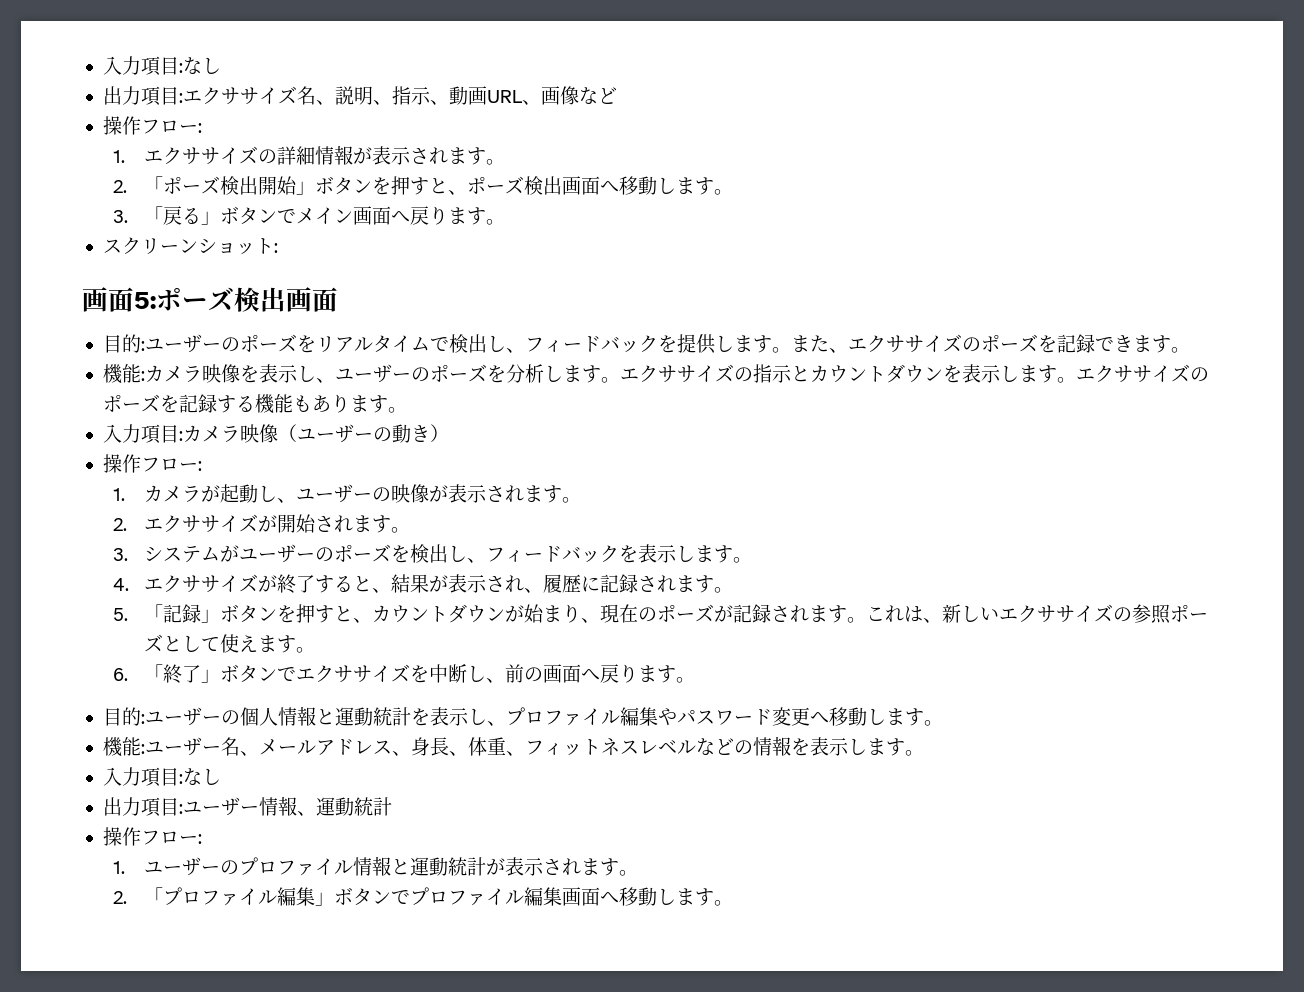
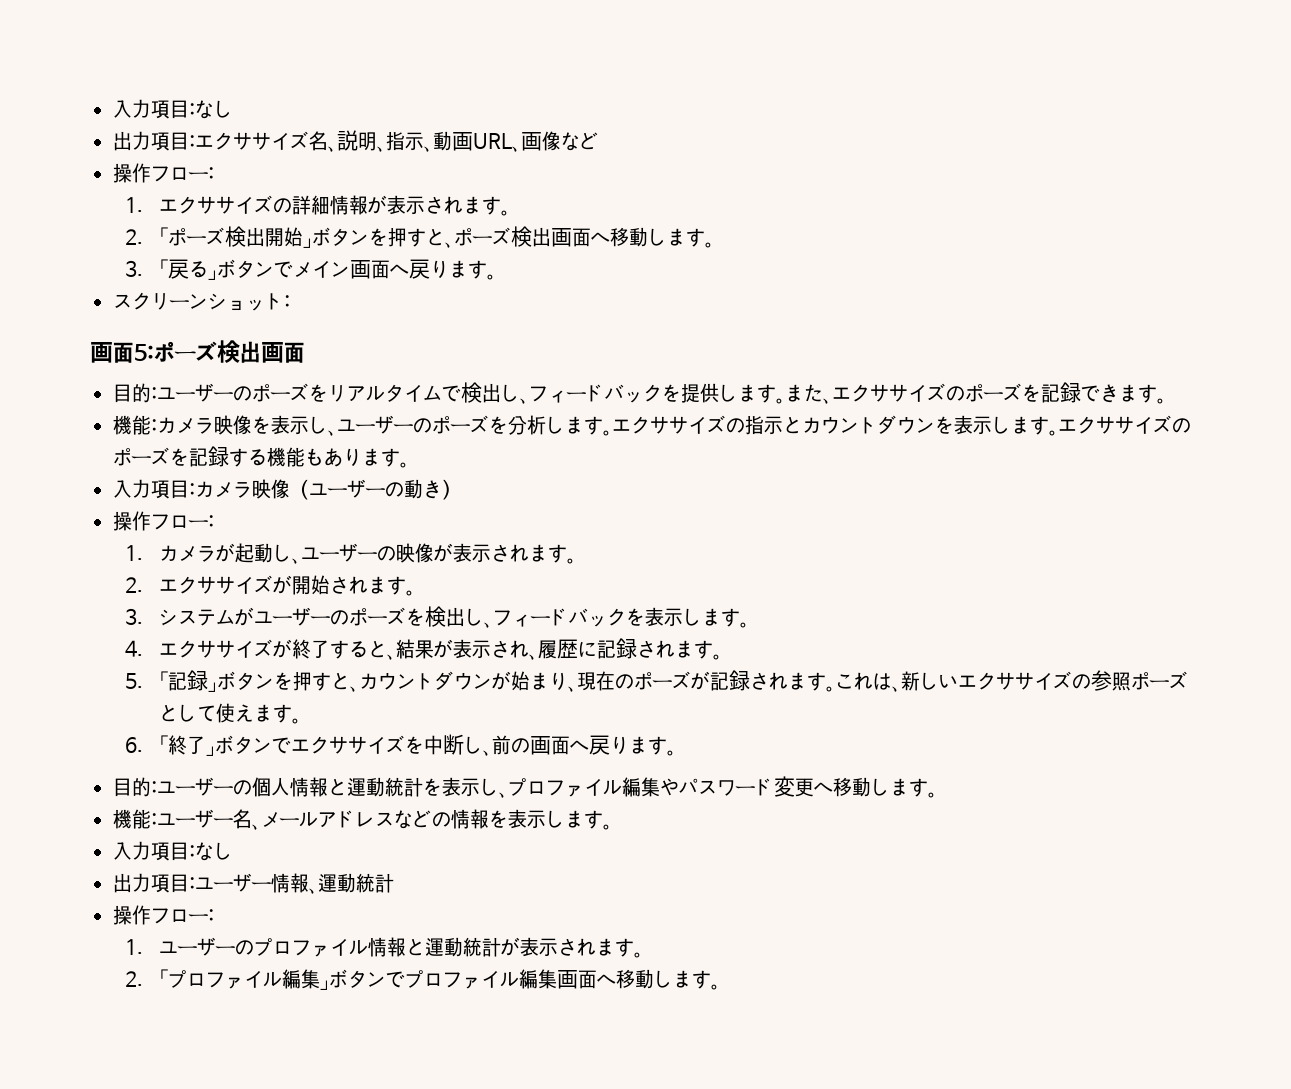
[391,737,696,756] 、身長、体重、フィットネスレベル -> (395, 819) none

